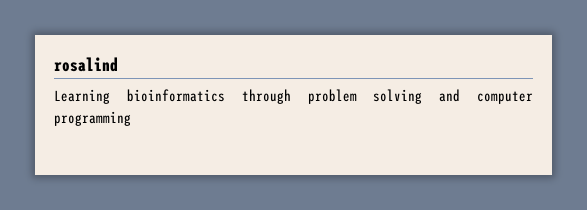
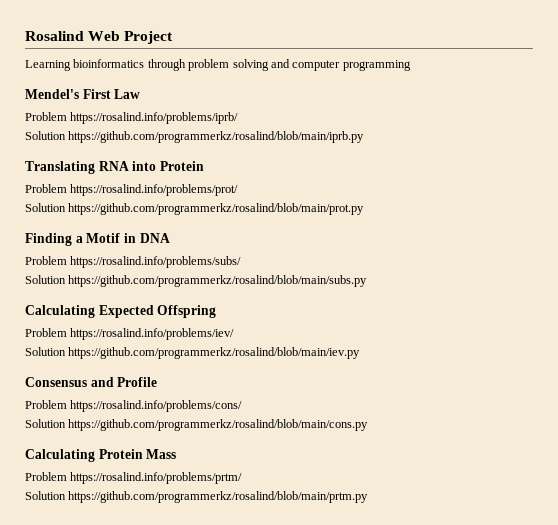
[54,57,118,72] rosalind -> [25,31,174,44] Rosalind Web Project
(131, 118) none -> [25,89,141,99] [25,112,239,124] [25,131,365,143] [25,161,204,174] [25,184,239,196] [25,203,365,215] [25,233,170,246] [25,256,242,268] [25,275,368,287] [25,305,217,318] [25,328,235,340] [25,347,361,359] [25,377,158,387] [25,400,243,412] [25,419,369,431] [25,449,177,462] [25,472,243,484] [25,491,369,503] // Mendel's First Law // Problem https://rosalind.info/problems/iprb/ // Solution https://github.com/programmerkz/rosalind/blob/main/iprb.py // Translating RNA into Protein // Problem https://rosalind.info/problems/prot/ // Solution https://github.com/programmerkz/rosalind/blob/main/prot.py // Finding a Motif in DNA // Problem https://rosalind.info/problems/subs/ // Solution https://github.com/programmerkz/rosalind/blob/main/subs.py // Calculating Expected Offspring // Problem https://rosalind.info/problems/iev/ // Solution https://github.com/programmerkz/rosalind/blob/main/iev.py // Consensus and Profile // Problem https://rosalind.info/problems/cons/ // Solution https://github.com/programmerkz/rosalind/blob/main/cons.py // Calculating Protein Mass // Problem https://rosalind.info/problems/prtm/ // Solution https://github.com/programmerkz/rosalind/blob/main/prtm.py

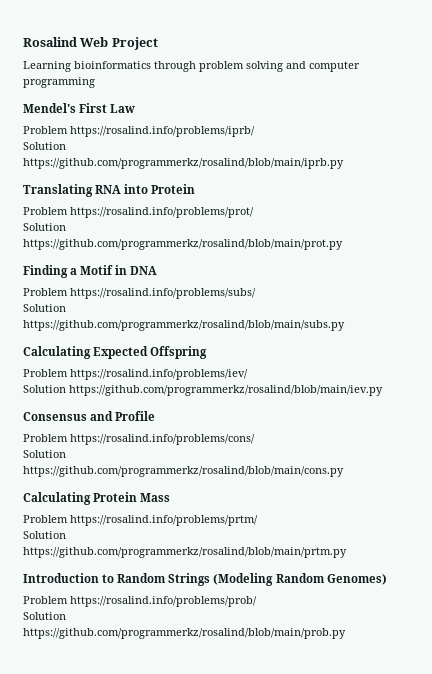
(369, 497) none -> [23,573,387,586] [23,596,257,607] [23,612,66,620] [23,628,346,639] // Introduction to Random Strings (Modeling Random Genomes) // Problem https://rosalind.info/problems/prob/ // Solution https://github.com/programmerkz/rosalind/blob/main/prob.py

